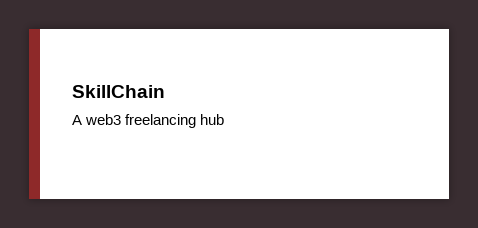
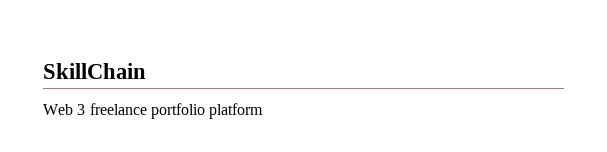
[72,114,225,128] A web3 freelancing hub -> [43,103,264,119] Web 3 freelance portfolio platform

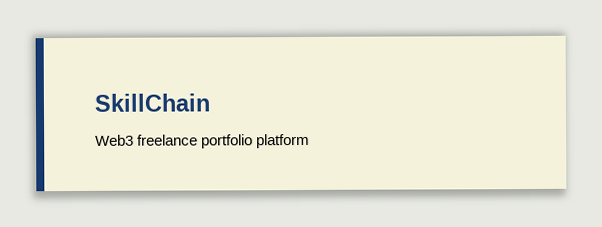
[43,104,86,115] Web 3 -> [95,134,134,146] Web3

